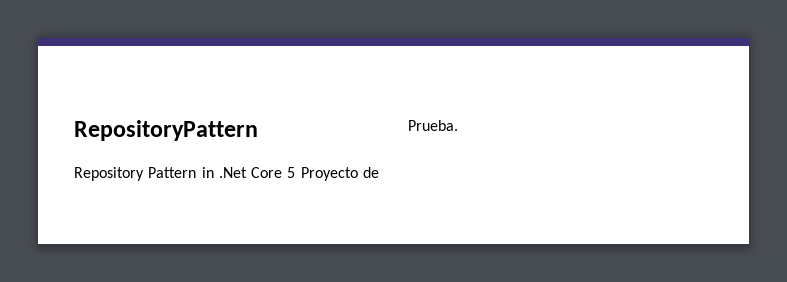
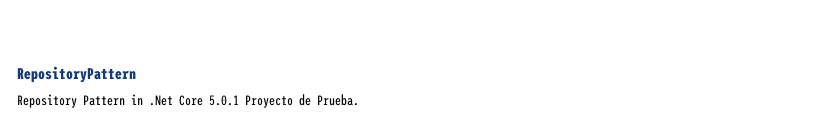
[287,167,296,178] 5 -> [209,95,239,106] 5.0.1

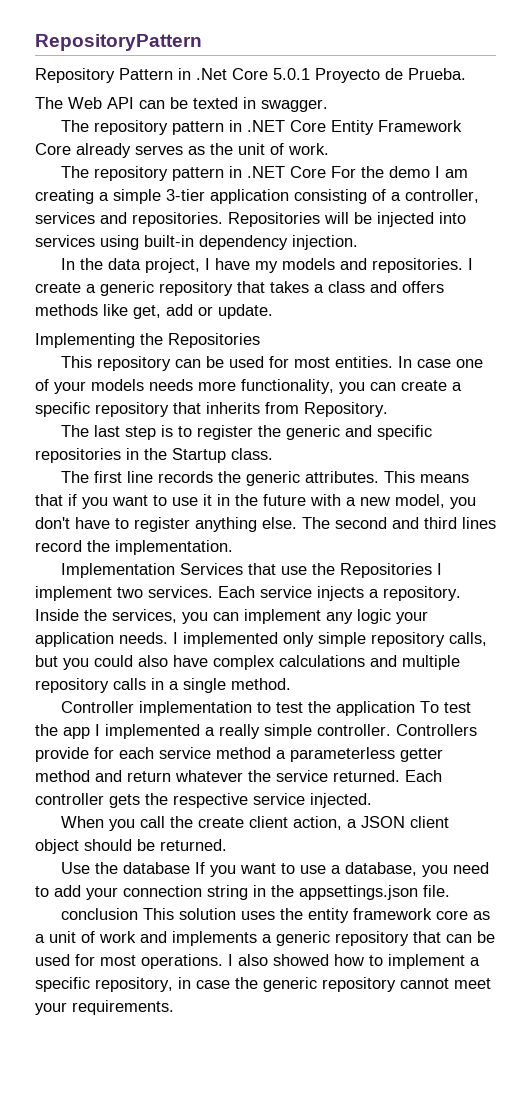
(359, 100) none -> [35,97,328,112] [60,120,462,135] [35,143,329,158] [60,166,468,181] [35,189,479,204] [35,212,466,227] [35,235,358,250] [60,258,473,273] [35,281,444,296] [35,304,273,319] [35,333,260,348] [60,356,483,371] [35,379,462,394] [35,402,388,417] [60,425,432,440] [35,448,273,463] [60,471,469,486] [35,494,476,509] [35,517,496,532] [35,540,233,555] [60,563,442,578] [35,586,461,601] [35,609,428,624] [35,632,487,647] [35,655,460,670] [35,678,291,693] [60,701,471,716] [35,724,477,739] [35,747,443,762] [35,770,442,782] [35,793,372,808] [60,816,449,831] [35,839,227,854] [60,862,489,877] [35,885,450,900] [60,908,490,923] [35,931,495,946] [35,954,480,969] [35,977,491,992] [35,1000,174,1015] // The Web API can be texted in swagger. // The repository pattern in .NET Core Entity Framework Core already serves as the unit of work. // The repository pattern in .NET Core For the demo I am creating a simple 3-tier application consisting of a controller, services and repositories. Repositories will be injected into services using built-in dependency injection. // In the data project, I have my models and repositories. I create a generic repository that takes a class and offers methods like get, add or update. // Implementing the Repositories // This repository can be used for most entities. In case one of your models needs more functionality, you can create a specific repository that inherits from Repository. // The last step is to register the generic and specific repositories in the Startup class. // The first line records the generic attributes. This means that if you want to use it in the future with a new model, you don't have to register anything else. The second and third lines record the implementation. // Implementation Services that use the Repositories I implement two services. Each service injects a repository. Inside the services, you can implement any logic your application needs. I implemented only simple repository calls, but you could also have complex calculations and multiple repository calls in a single method. // Controller implementation to test the application To test the app I implemented a really simple controller. Controllers provide for each service method a parameterless getter method and return whatever the service returned. Each controller gets the respective service injected. // When you call the create client action, a JSON client object should be returned. // Use the database If you want to use a database, you need to add your connection string in the appsettings.json file. // conclusion This solution uses the entity framework core as a unit of work and implements a generic repository that can be used for most operations. I also showed how to implement a specific repository, in case the generic repository cannot meet your requirements.

